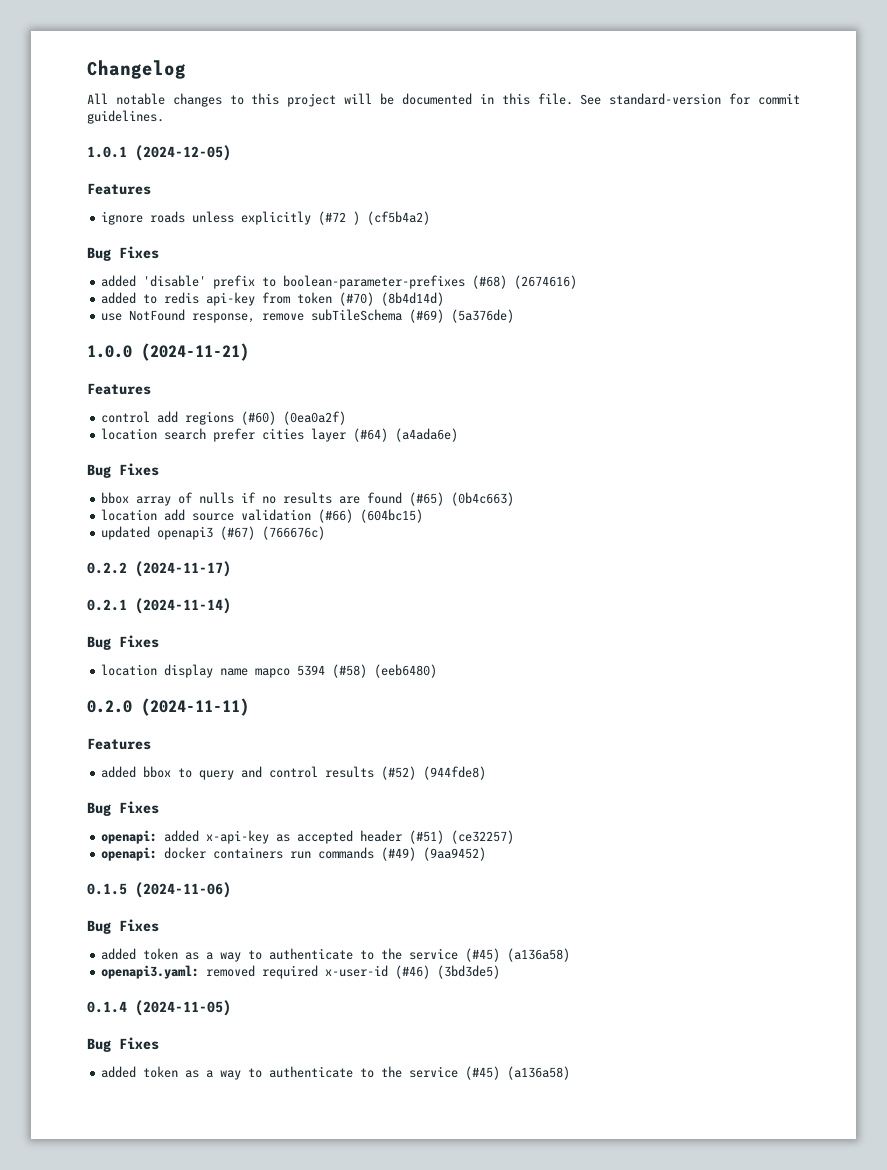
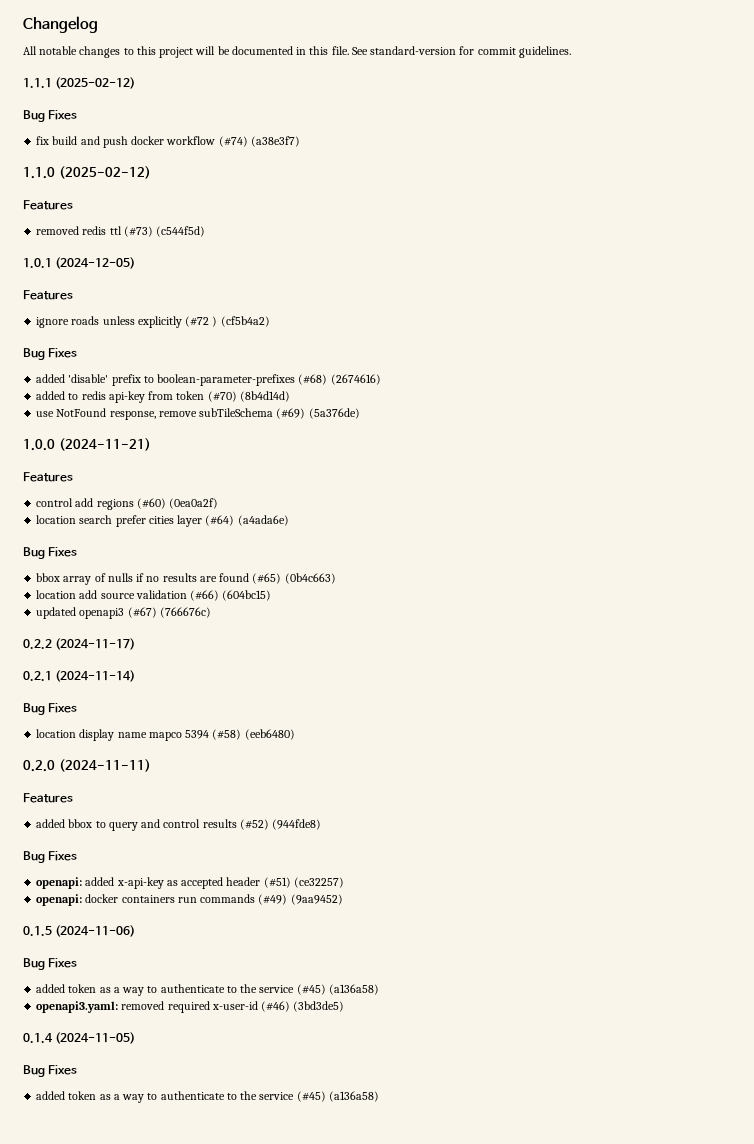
(164, 117) none -> [23,77,136,89] [23,110,78,122] [36,136,300,148] [23,166,151,179] [23,200,73,210] [36,226,206,237] // 1.1.1 (2025-02-12) // Bug Fixes // fix build and push docker workflow (#74) (a38e3f7) // 1.1.0 (2025-02-12) // Features // removed redis ttl (#73) (c544f5d)

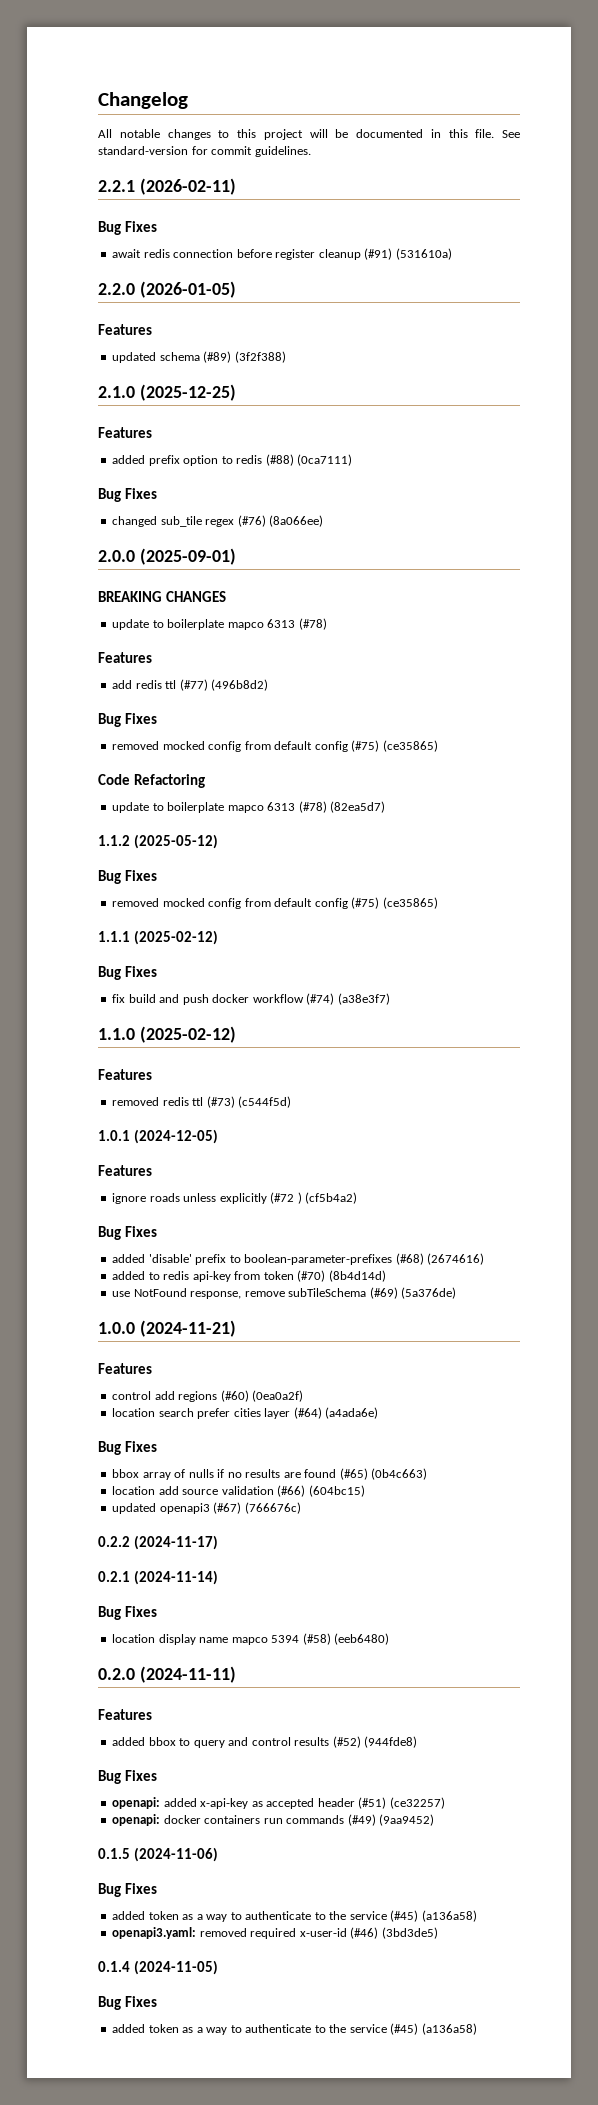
(571, 52) none -> [98,178,236,195] [98,221,158,235] [112,248,452,260] [98,281,236,298] [98,324,152,335] [112,351,286,363] [98,384,236,401] [98,427,152,438] [112,454,353,466] [98,488,158,502] [112,515,324,527] [98,548,236,565] [98,591,227,602] [112,618,327,630] [98,652,152,663] [112,679,269,691] [98,713,158,727] [112,740,438,752] [98,774,206,788] [112,801,386,813] [98,834,219,849] [98,870,158,884] [112,897,438,909] // 2.2.1 (2026-02-11) // Bug Fixes // await redis connection before register cleanup (#91) (531610a) // 2.2.0 (2026-01-05) // Features // updated schema (#89) (3f2f388) // 2.1.0 (2025-12-25) // Features // added prefix option to redis (#88) (0ca7111) // Bug Fixes // changed sub_tile regex (#76) (8a066ee) // 2.0.0 (2025-09-01) // BREAKING CHANGES // update to boilerplate mapco 6313 (#78) // Features // add redis ttl (#77) (496b8d2) // Bug Fixes // removed mocked config from default config (#75) (ce35865) // Code Refactoring // update to boilerplate mapco 6313 (#78) (82ea5d7) // 1.1.2 (2025-05-12) // Bug Fixes // removed mocked config from default config (#75) (ce35865)

